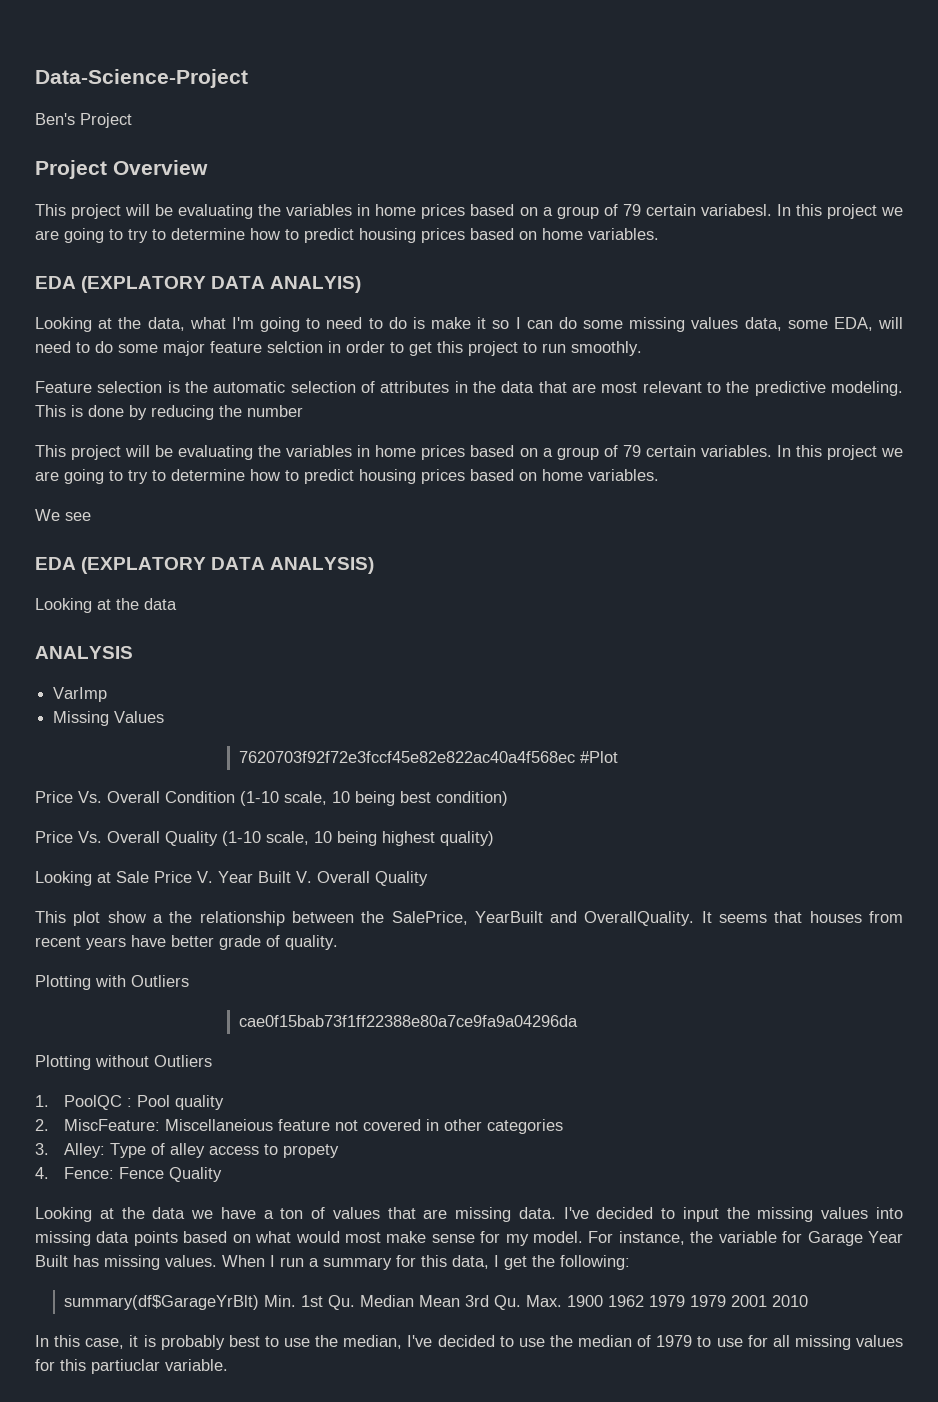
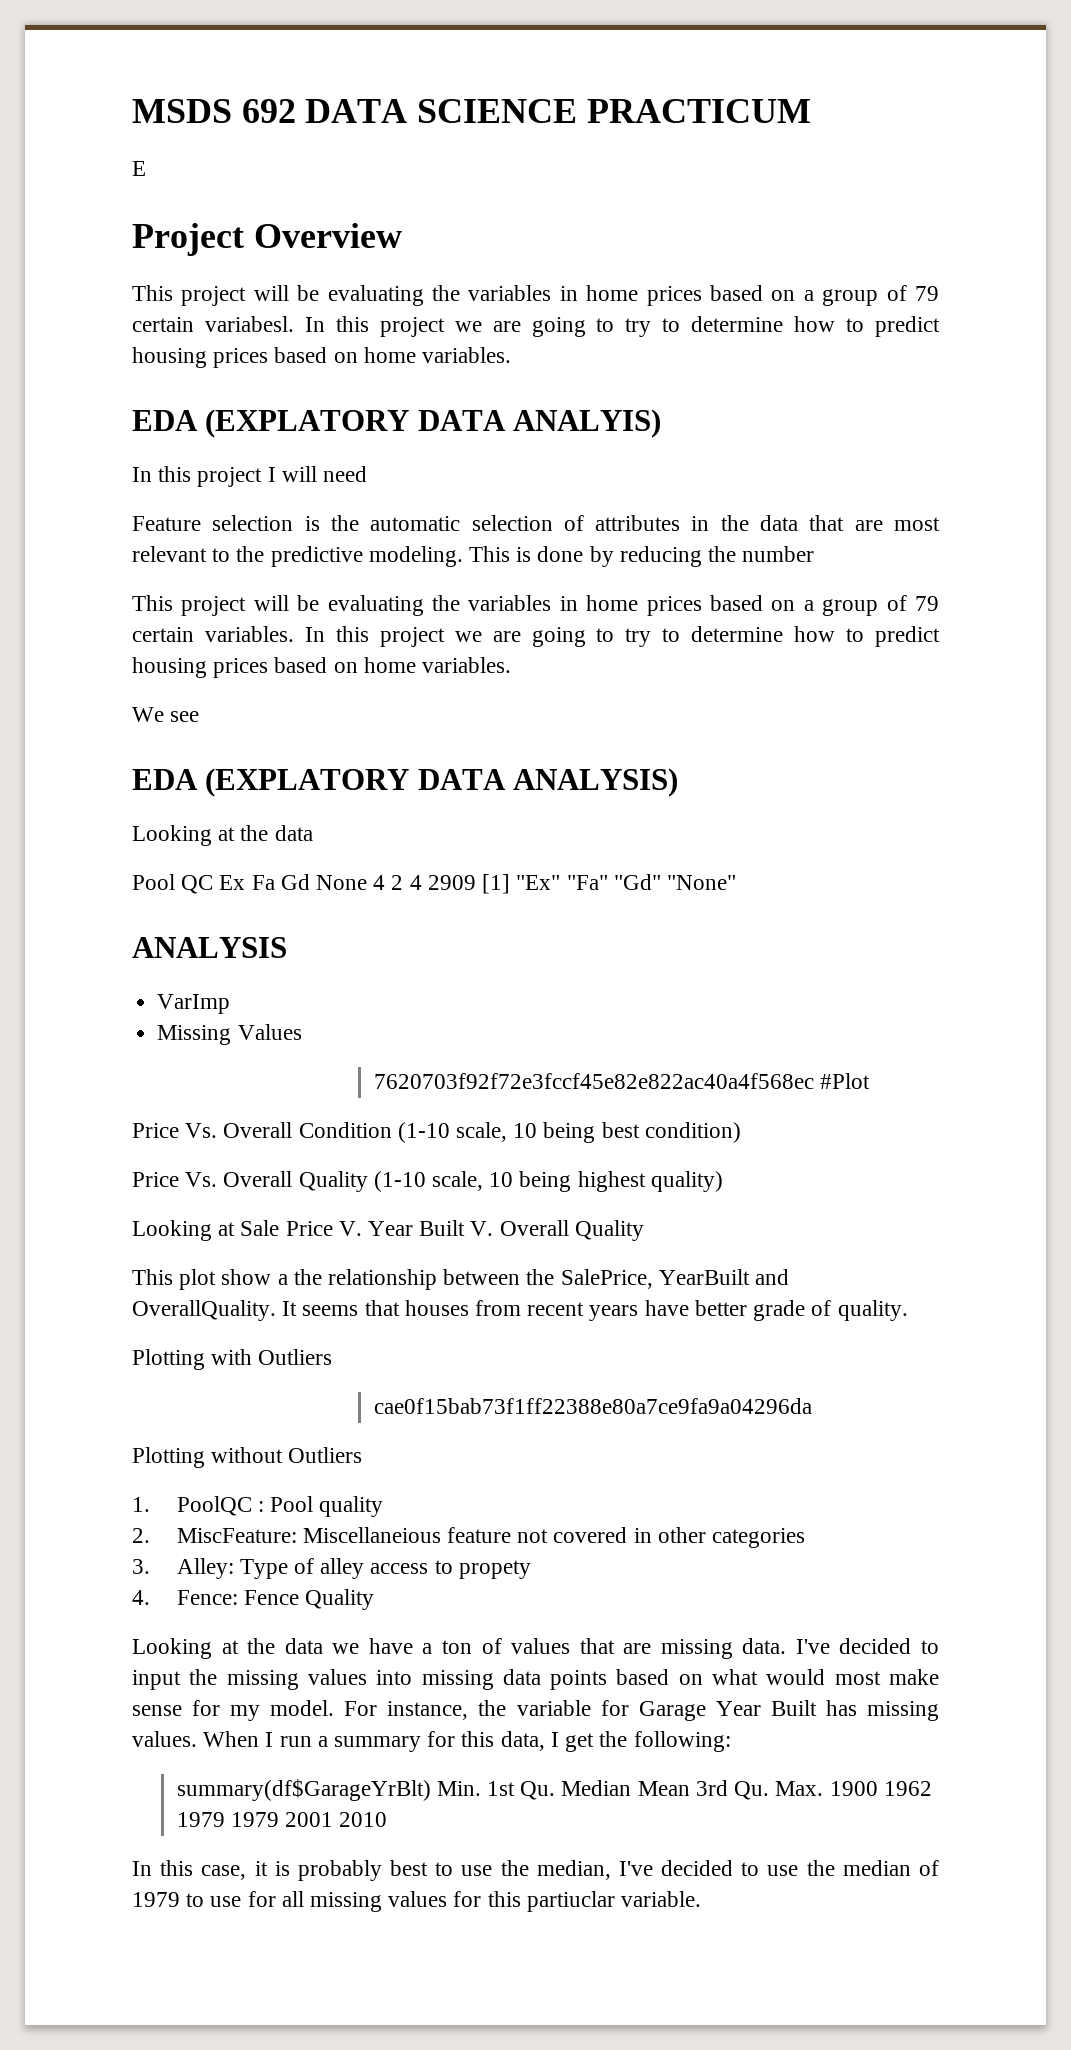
[35,69,248,88] [35,113,132,128] Data-Science-Project // Ben's Project -> [132,99,811,123] [132,161,146,176] MSDS 692 DATA SCIENCE PRACTICUM // E
[35,317,903,332] [35,341,642,356] Looking at the data, what I'm going to need to do is make it so I can do some missing values data, some EDA, will need to do some major feature selction in order to get this project to run smoothly. -> [132,466,368,487] In this project I will need
(177, 604) none -> [132,874,736,894] // Pool QC Ex Fa Gd None 4 2 4 2909 [1] "Ex" "Fa" "Gd" "None"

